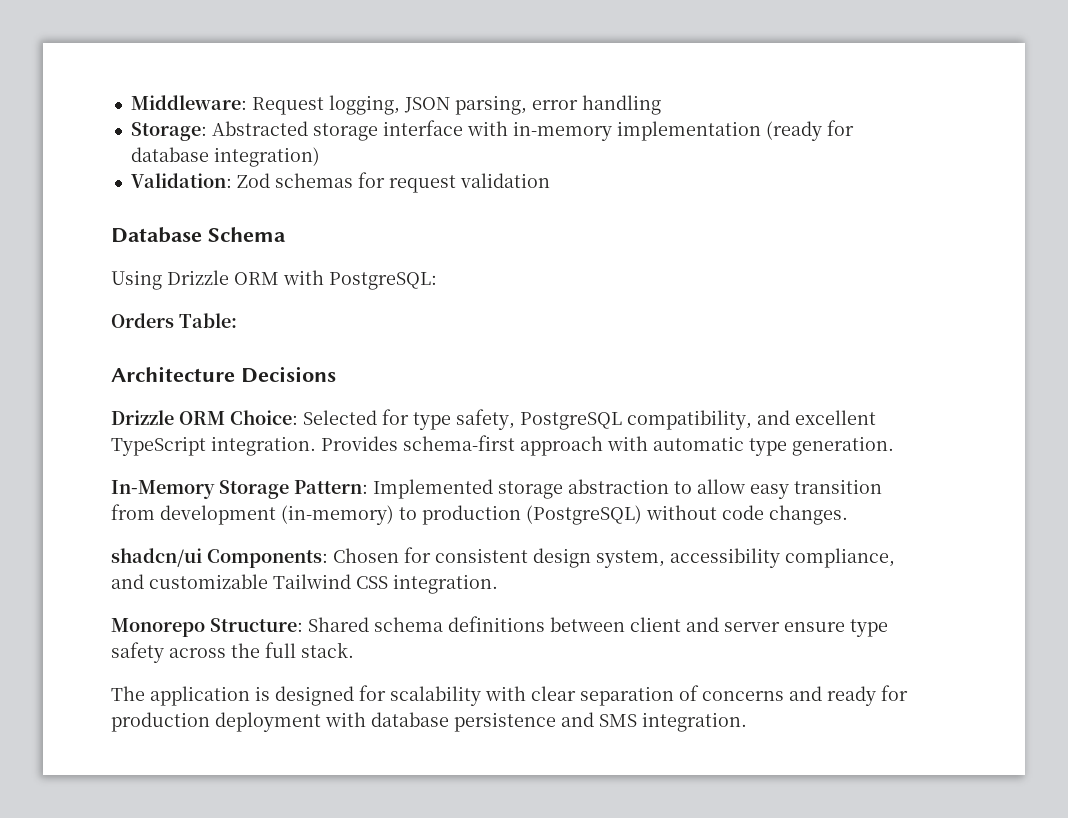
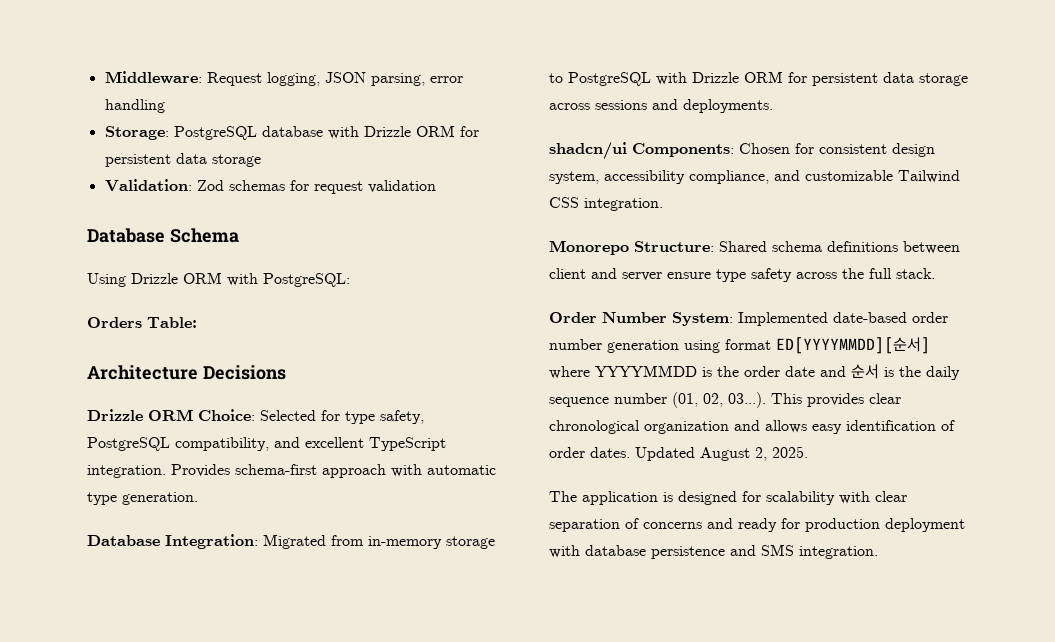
[211,120,854,141] [130,147,320,167] Abstracted storage interface with in-memory implementation (ready for database integration) -> [173,125,479,140] [104,153,261,167] PostgreSQL database with Drizzle ORM for persistent data storage
[111,479,882,499] [111,504,848,525] In-Memory Storage Pattern: Implemented storage abstraction to allow easy transition from development (in-memory) to production (PostgreSQL) without code changes. -> [87,534,495,549] [549,71,968,86] [549,99,773,113] Database Integration: Migrated from in-memory storage to PostgreSQL with Drizzle ORM for persistent data storage across sessions and deployments.
(354, 650) none -> [549,312,948,326] [549,337,930,354] [549,364,960,380] [549,392,901,408] [549,420,955,434] [549,446,808,461] // Order Number System: Implemented date-based order number generation using format ED[YYYYMMDD][순서] where YYYYMMDD is the order date and 순서 is the daily sequence number (01, 02, 03...). This provides clear chronological organization and allows easy identification of order dates. Updated August 2, 2025.

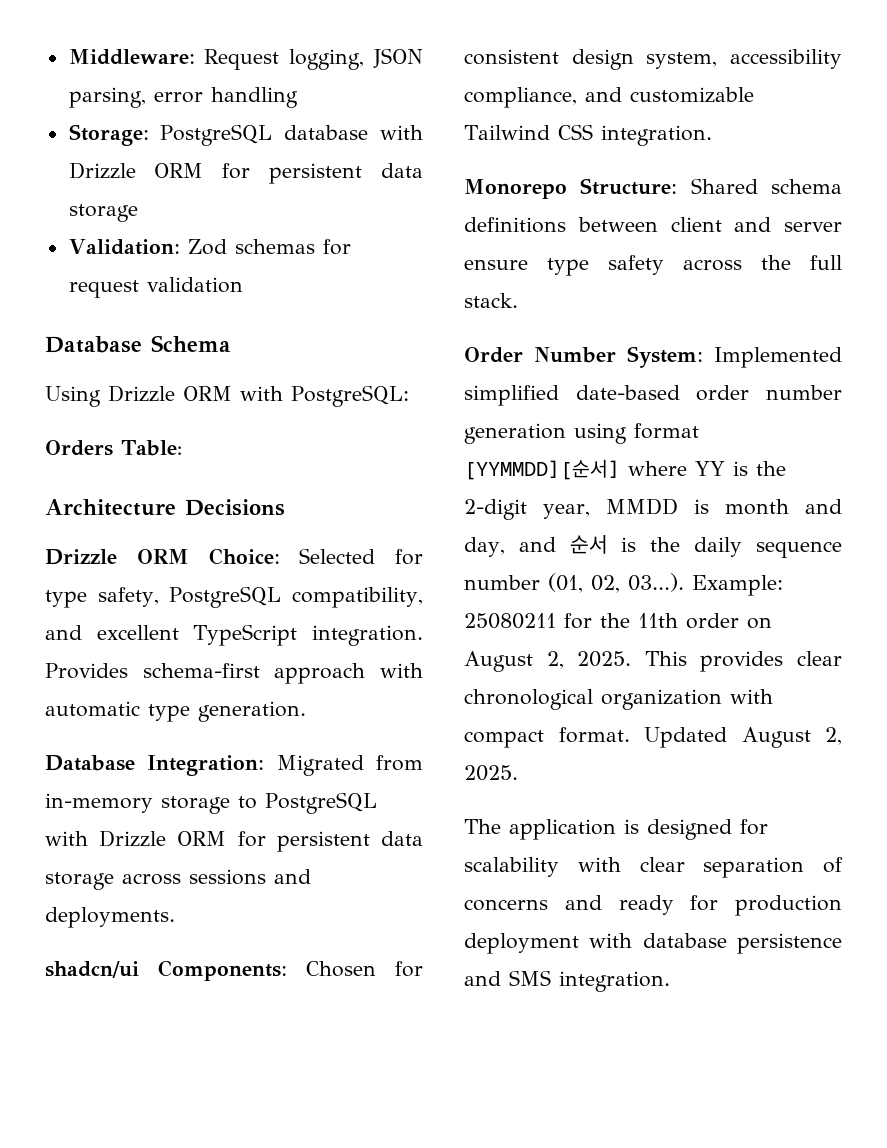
(828, 319) none -> [464,385,559,406] simplified
[776,337,930,354] [549,365,815,379] ED[YYYYMMDD][순서] where YYYYMMDD is the order date -> [464,459,786,480] [464,498,842,520] [464,537,505,557] [YYMMDD][순서] where YY is the 2-digit year, MMDD is month and day,
(766, 400) none -> [692,575,783,596] [464,613,772,629] [464,651,632,672] Example: 25080211 for the 11th order on August 2, 2025.
[734,420,955,434] [549,447,630,458] and allows easy identification of order dates. -> [730,689,773,704] [464,727,630,748] with compact format.

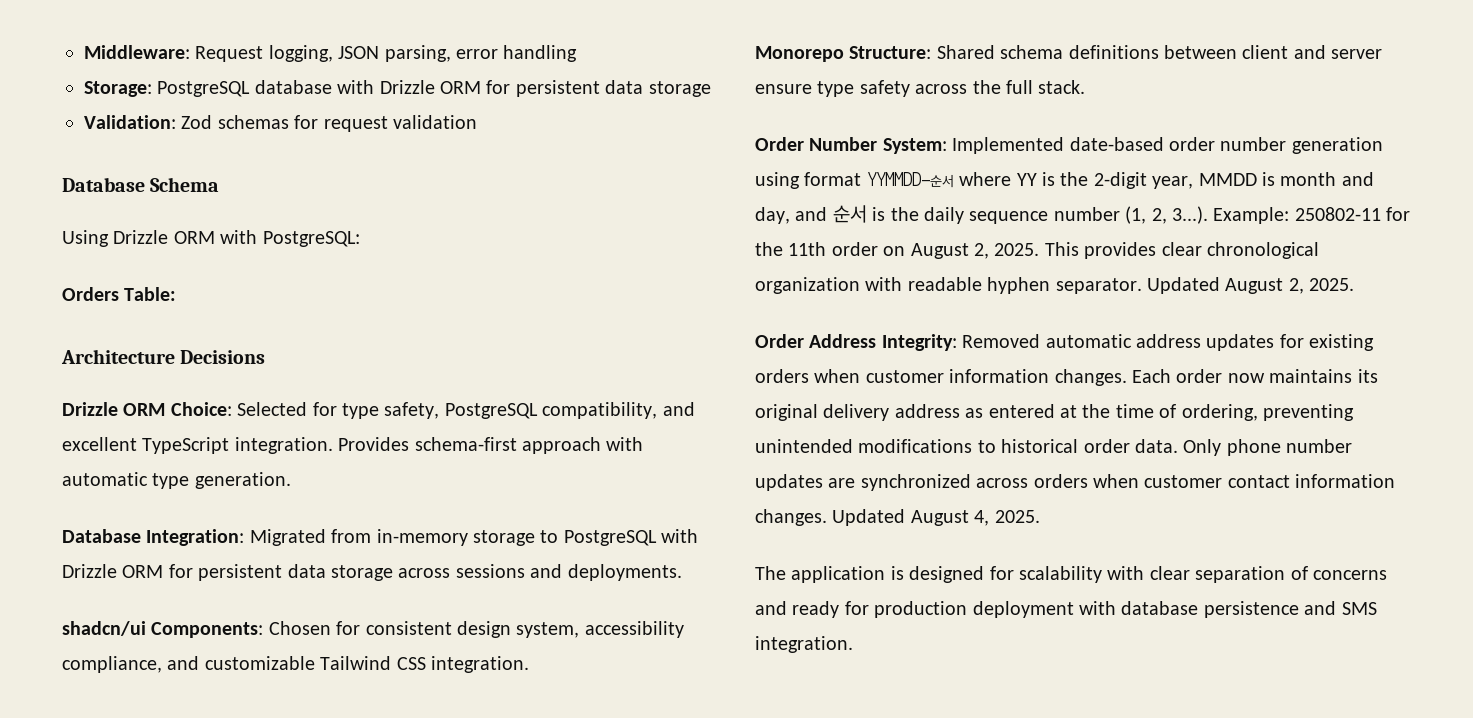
[464,385,559,406] simplified -> (1065, 145) none
[464,459,620,480] [YYMMDD][순서] -> [866,172,954,188] YYMMDD-순서
[548,573,783,596] [464,613,556,629] (01, 02, 03...). Example: 25080211 -> [1125,206,1381,224] (1, 2, 3...). Example: 250802-11
[464,727,630,748] compact format. -> [907,277,1142,294] readable hyphen separator.
(518, 773) none -> [755,334,1375,351] [755,369,1378,386] [755,404,1354,421] [755,439,1353,456] [755,474,1396,491] [755,509,1040,526] // Order Address Integrity: Removed automatic address updates for existing orders when customer information changes. Each order now maintains its original delivery address as entered at the time of ordering, preventing unintended modifications to historical order data. Only phone number updates are synchronized across orders when customer contact information changes. Updated August 4, 2025.

